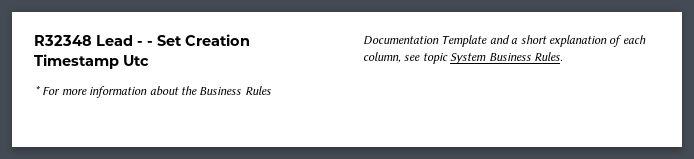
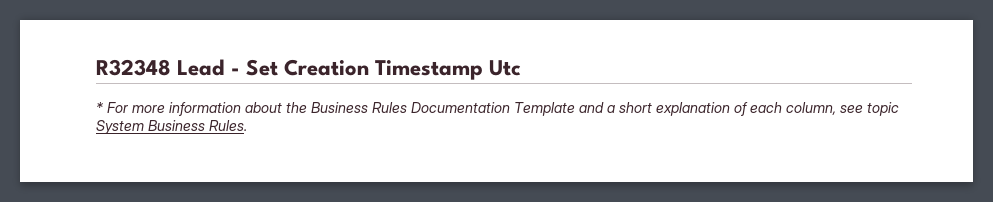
[147,41,153,46] - -> (241, 71) none

